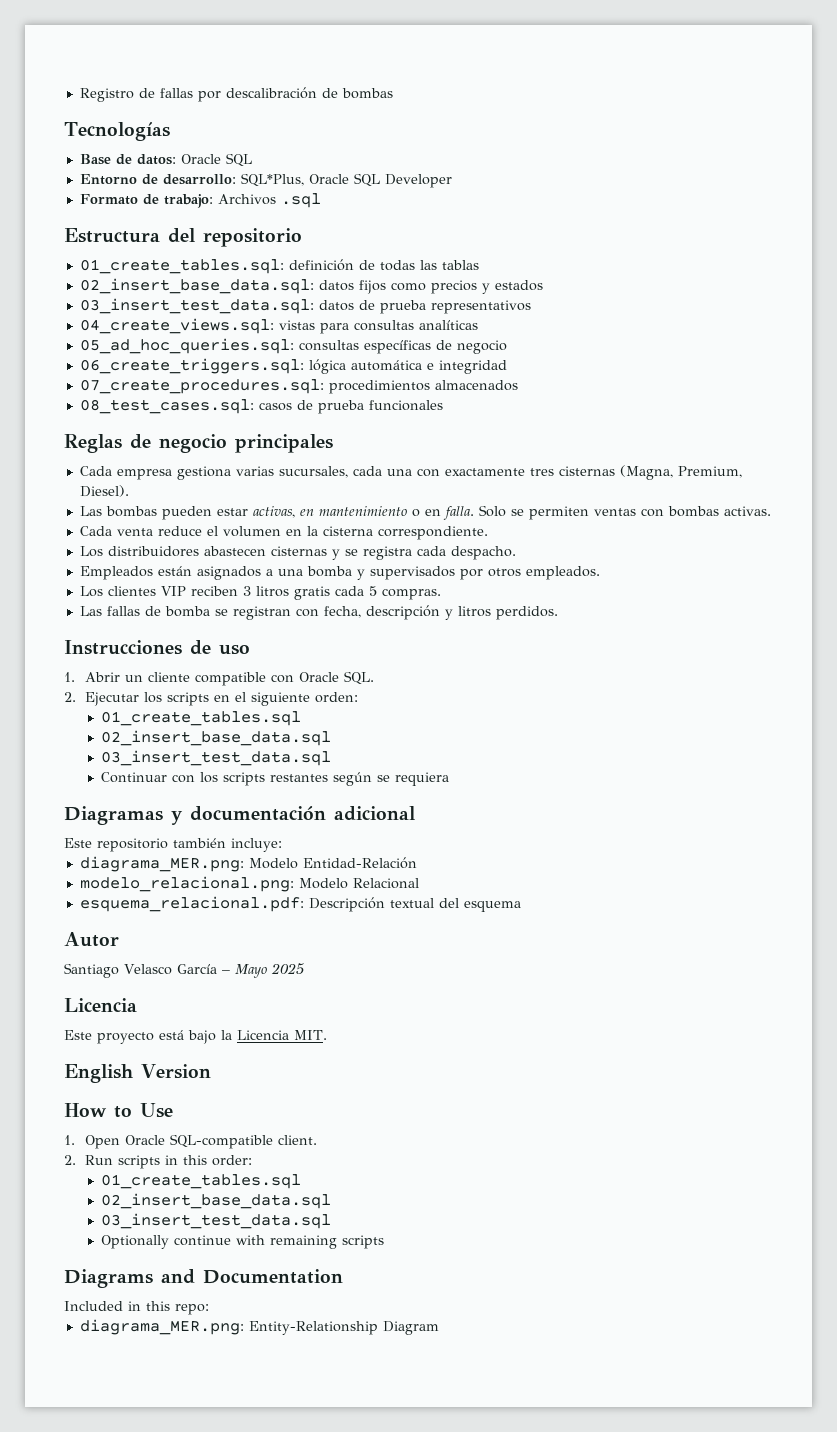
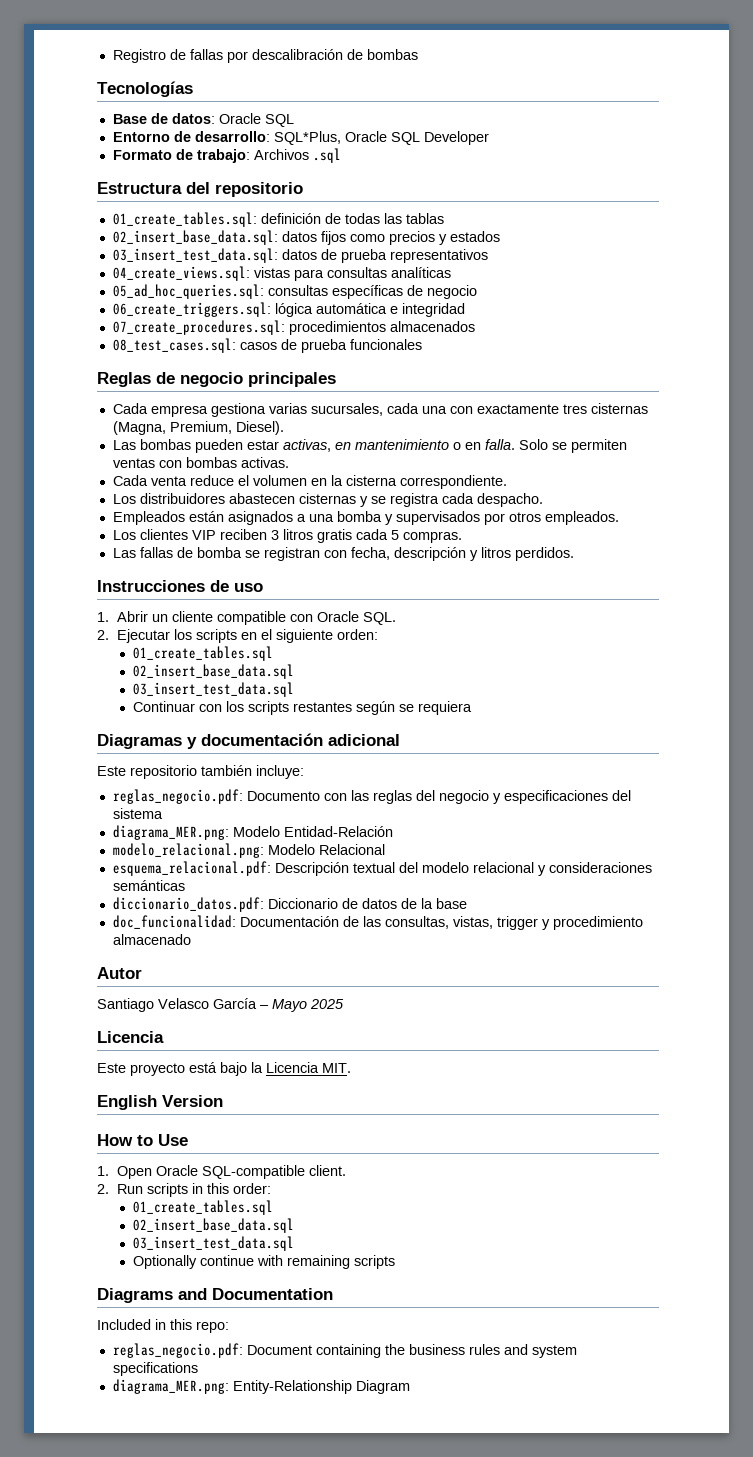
(282, 845) none -> [112,789,631,804] [112,808,163,819] // reglas_negocio.pdf: Documento con las reglas del negocio y especificaciones del sistema
[463,901,521,912] esquema -> [421,862,652,876] [112,880,185,891] [112,897,467,912] [112,915,643,930] [112,934,191,945] modelo relacional y consideraciones semánticas // diccionario_datos.pdf: Diccionario de datos de la base // doc_funcionalidad: Documentación de las consultas, vistas, trigger y procedimiento almacenado
(209, 1309) none -> [112,1343,577,1358] [112,1362,198,1376] // reglas_negocio.pdf: Document containing the business rules and system specifications

